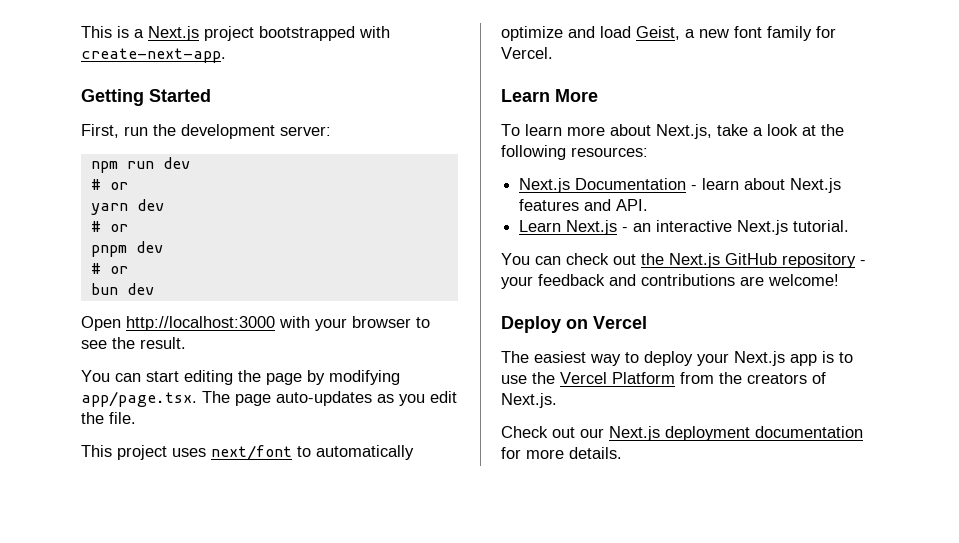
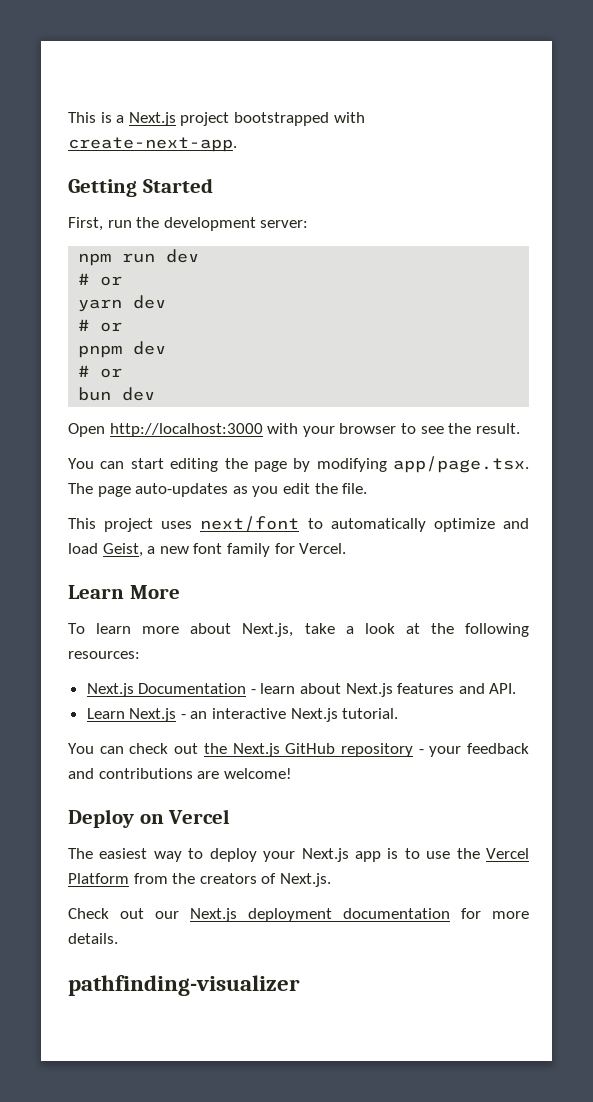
(622, 453) none -> [68,975,300,996] // pathfinding-visualizer

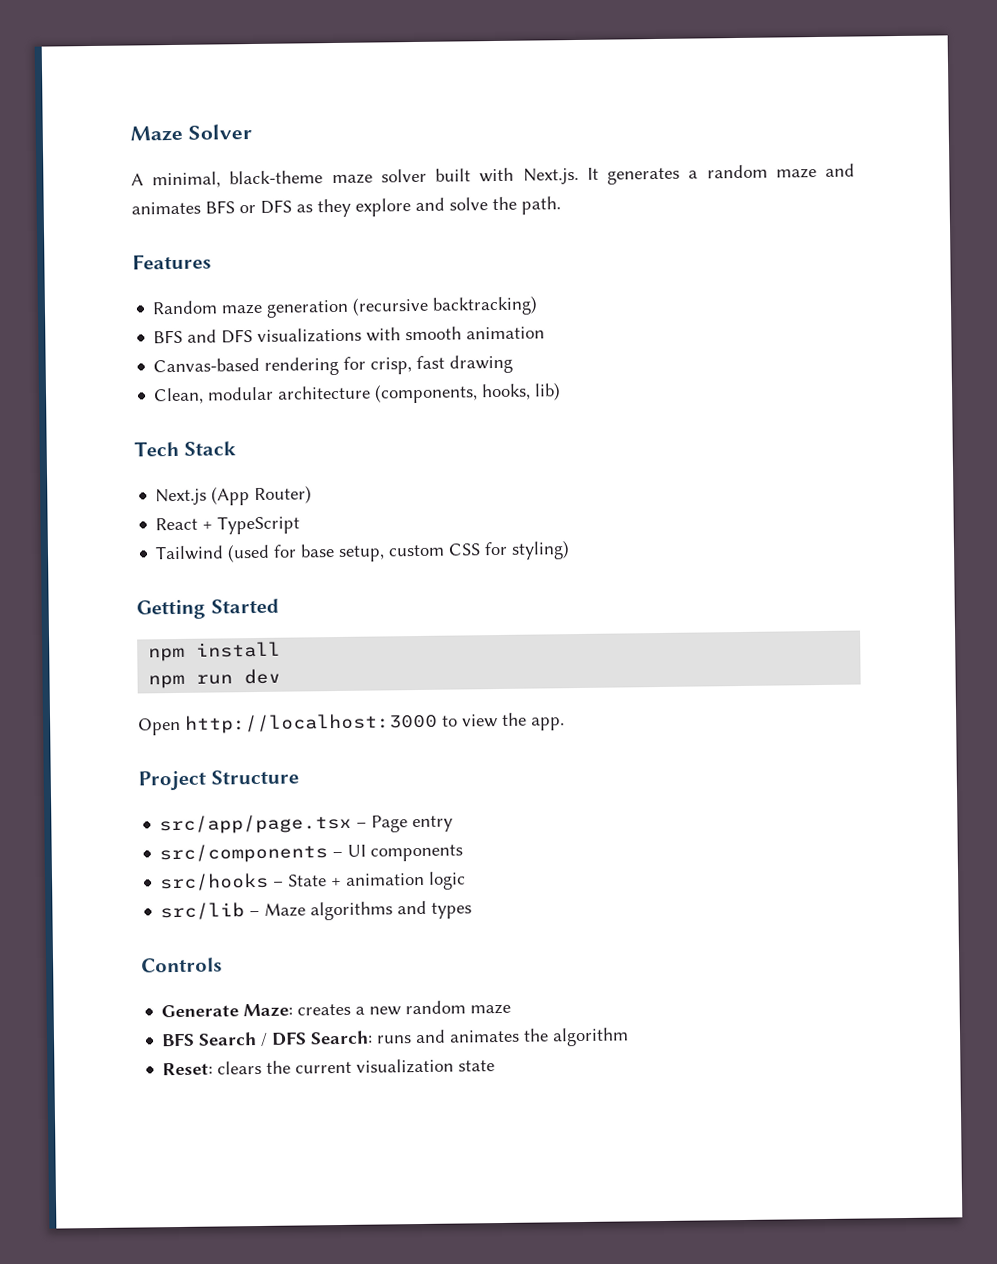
[68,112,365,126] [68,137,237,152] [68,178,213,197] [68,217,309,231] [78,249,200,266] [78,273,123,286] [78,295,167,312] [78,319,123,332] [78,341,167,358] [78,365,123,378] [78,387,156,401] [68,423,520,437] [68,456,529,473] [68,483,368,497] [68,516,529,532] [68,543,347,557] [68,585,180,599] [68,623,530,637] [68,651,140,659] [86,683,517,697] [86,708,399,722] [68,743,529,757] [68,768,292,779] [68,809,231,828] [68,848,529,862] [68,873,331,887] [68,908,529,922] [68,933,118,944] [68,975,300,996] This is a Next.js project bootstrapped with create-next-app. // Getting Started // First, run the development server: // npm run dev // # or // yarn dev // # or // pnpm dev // # or // bun dev // Open http://localhost:3000 with your browser to see the result. // You can start editing the page by modifying app/page.tsx. The page auto-updates as you edit the file. // This project uses next/font to automatically optimize and load Geist, a new font family for Vercel. // Learn More // To learn more about Next.js, take a look at the following resources: // Next.js Documentation - learn about Next.js features and API. // Learn Next.js - an interactive Next.js tutorial. // You can check out the Next.js GitHub repository - your feedback and contributions are welcome! // Deploy on Vercel // The easiest way to deploy your Next.js app is to use the Vercel Platform from the creators of Next.js. // Check out our Next.js deployment documentation for more details. // pathfinding-visualizer -> [130,124,252,142] [131,163,856,189] [131,196,561,218] [132,253,212,270] [152,295,539,318] [153,326,546,344] [153,354,514,376] [153,382,562,405] [134,440,236,457] [155,485,313,506] [155,515,301,535] [155,540,571,563] [136,598,279,620] [148,641,282,662] [148,668,282,689] [138,712,565,736] [138,769,299,791] [159,813,454,835] [159,843,464,864] [159,871,467,892] [160,900,473,921] [141,957,223,973] [161,1000,512,1018] [161,1027,630,1047] [162,1058,496,1076] Maze Solver // A minimal, black‑theme maze solver built with Next.js. It generates a random maze and animates BFS or DFS as they explore and solve the path. // Features // Random maze generation (recursive backtracking) // BFS and DFS visualizations with smooth animation // Canvas-based rendering for crisp, fast drawing // Clean, modular architecture (components, hooks, lib) // Tech Stack // Next.js (App Router) // React + TypeScript // Tailwind (used for base setup, custom CSS for styling) // Getting Started // npm install // npm run dev // Open http://localhost:3000 to view the app. // Project Structure // src/app/page.tsx – Page entry // src/components – UI components // src/hooks – State + animation logic // src/lib – Maze algorithms and types // Controls // Generate Maze: creates a new random maze // BFS Search / DFS Search: runs and animates the algorithm // Reset: clears the current visualization state

